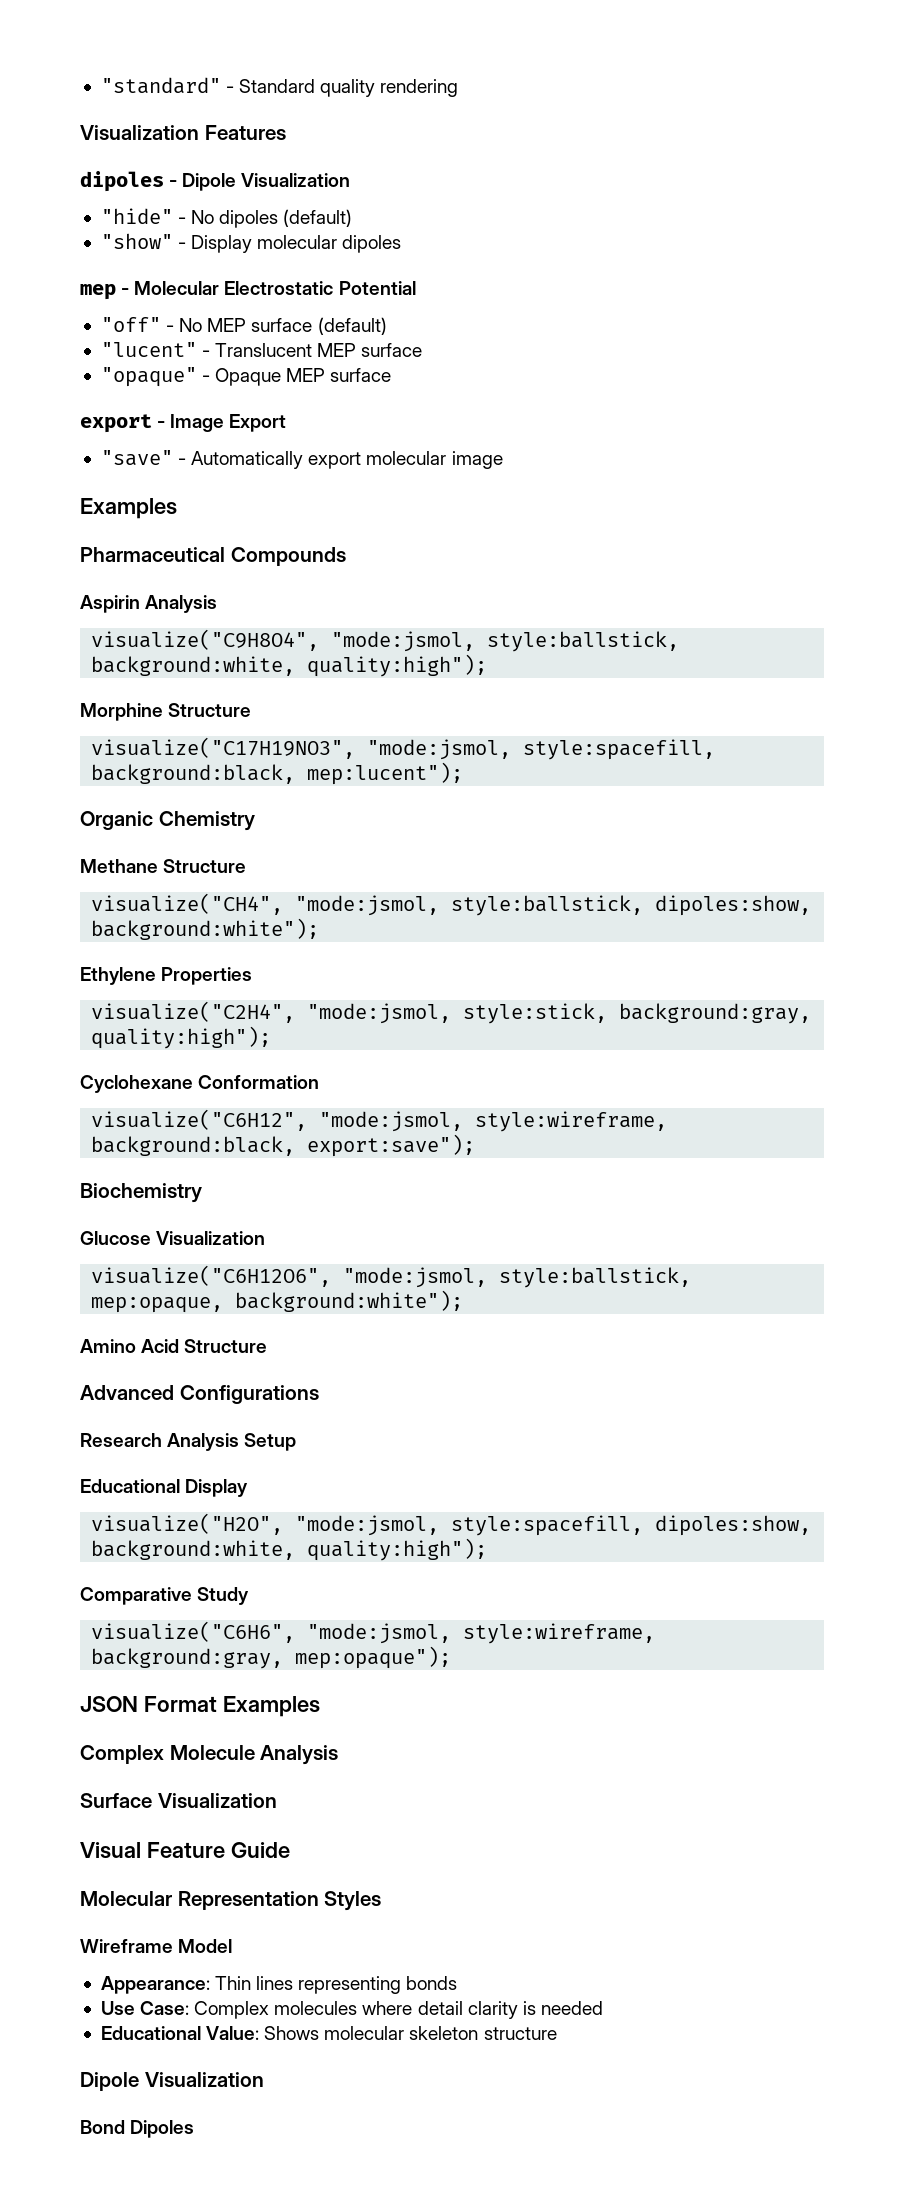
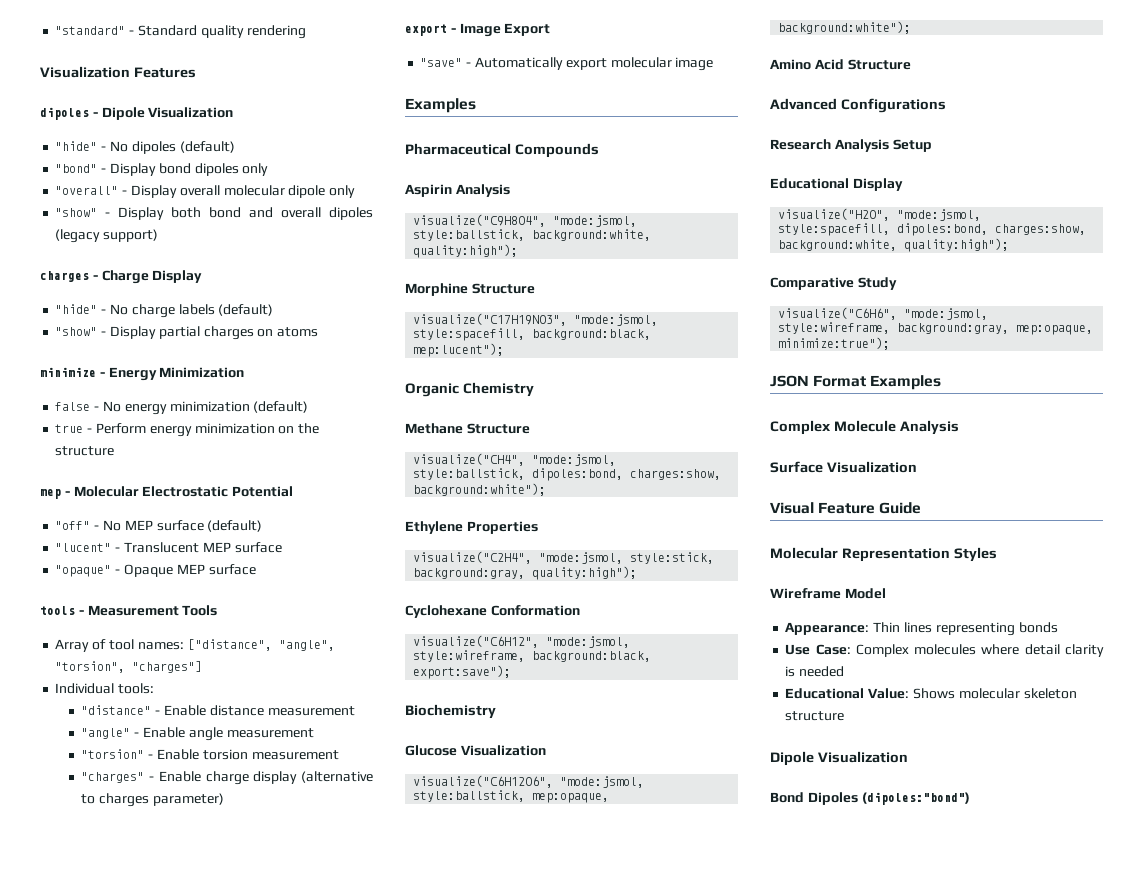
[100,233,402,253] "show" - Display molecular dipoles -> [55,163,269,176] [55,185,356,198] [55,207,373,220] [55,229,159,243] [40,270,203,284] [55,304,274,318] [55,326,319,340] [40,367,245,381] [55,401,309,415] [55,423,320,437] [55,446,115,456] "bond" - Display bond dipoles only // "overall" - Display overall molecular dipole only // "show" - Display both bond and overall dipoles (legacy support) // charges - Charge Display // "hide" - No charge labels (default) // "show" - Display partial charges on atoms // minimize - Energy Minimization // false - No energy minimization (default) // true - Perform energy minimization on the structure
(392, 375) none -> [40,605,218,616] [55,639,335,652] [55,661,203,673] [55,683,155,694] [81,705,355,716] [81,727,314,741] [81,749,339,760] [81,771,374,785] [81,793,224,807] // tools - Measurement Tools // Array of tool names: ["distance", "angle", "torsion", "charges"] // Individual tools: // "distance" - Enable distance measurement // "angle" - Enable angle measurement // "torsion" - Enable torsion measurement // "charges" - Enable charge display (alternative to charges parameter)
[655,895,812,916] dipoles:show, -> [532,468,722,481] dipoles:bond, charges:show,
[655,1515,812,1536] dipoles:show, -> [897,223,1087,236] dipoles:bond, charges:show,
[295,1646,452,1669] mep:opaque"); -> [1016,325,1094,335] [778,337,891,350] mep:opaque, minimize:true");
(195, 2129) none -> [861,792,970,805] (dipoles:"bond")

